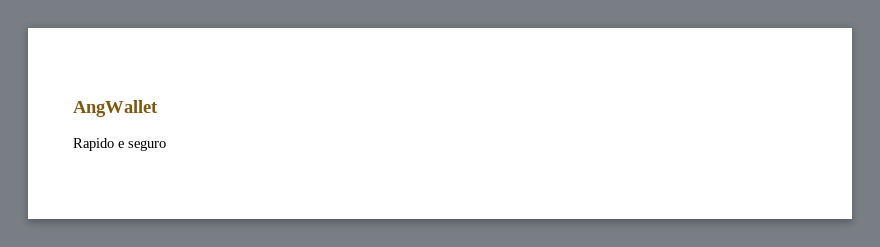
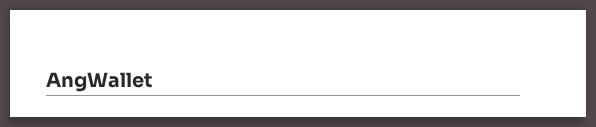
[73,138,166,151] // Rapido e seguro -> (152, 82) none

